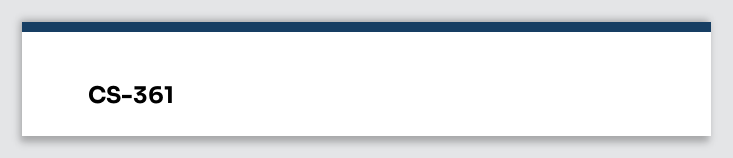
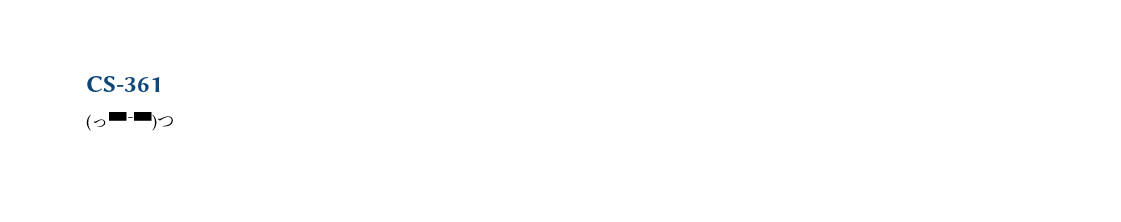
(174, 94) none -> [86,112,175,131] // (っ▀¯▀)つ

